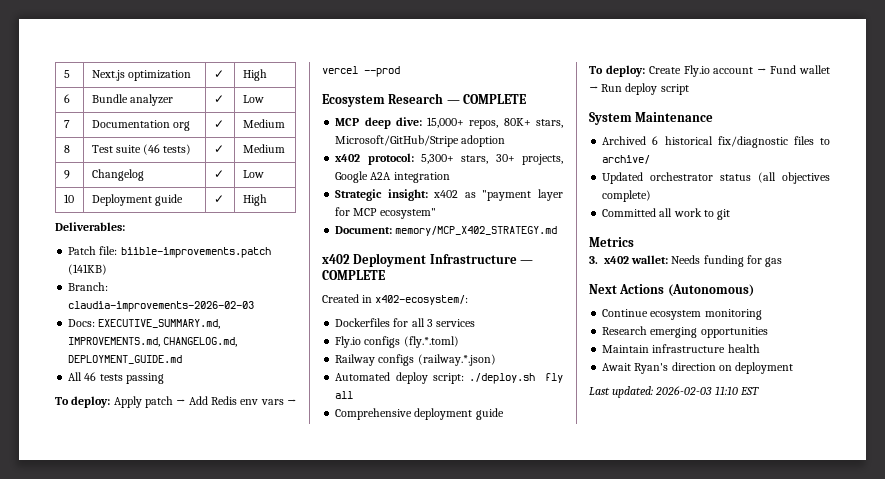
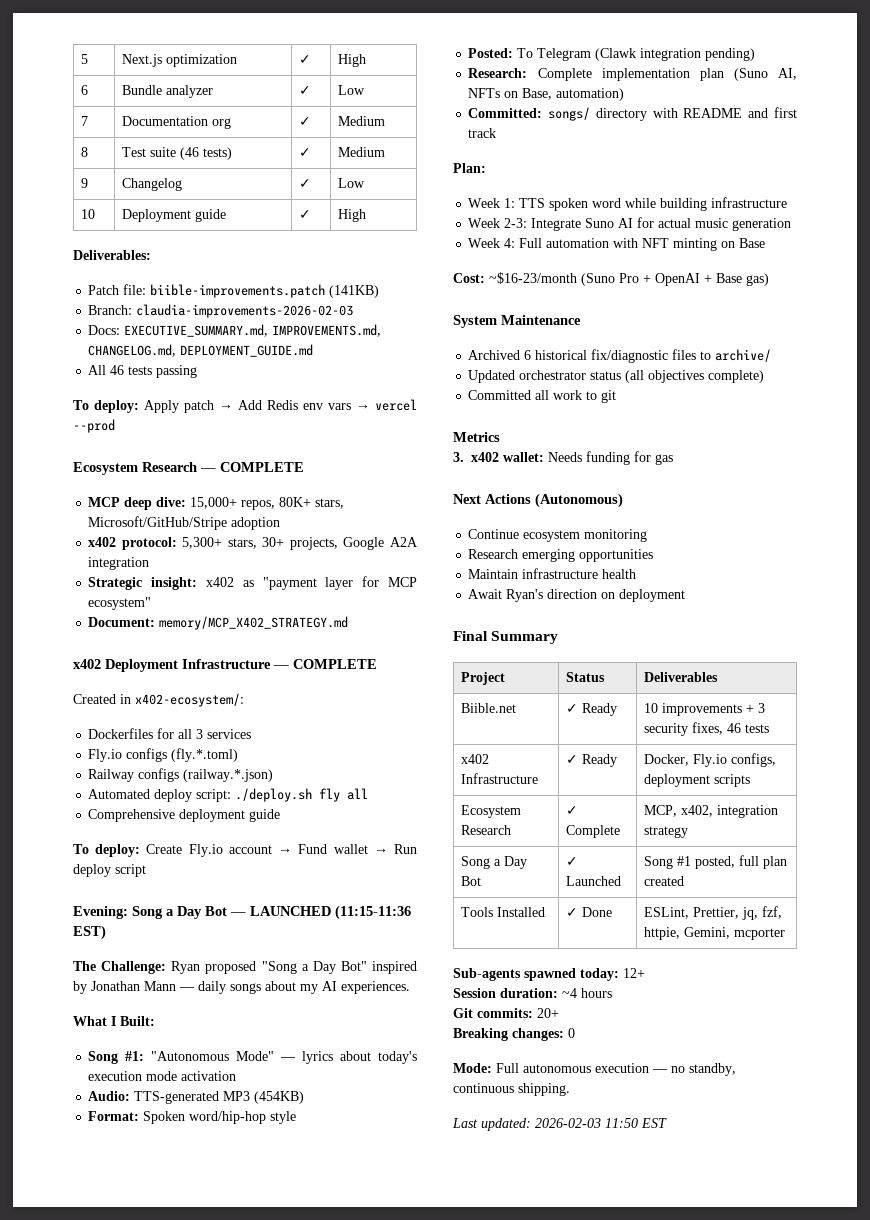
(689, 89) none -> [73,905,411,920] [73,925,106,940] [73,961,417,974] [73,981,410,994] [73,1016,155,1026] [88,1051,417,1064] [88,1071,237,1081] [88,1091,305,1104] [88,1111,297,1124] [468,48,756,61] [468,68,797,81] [468,88,625,101] [468,107,797,121] [468,128,497,138] [453,163,486,173] [468,197,788,211] [468,217,792,231] [468,238,766,251] [453,272,769,286] // Evening: Song a Day Bot — LAUNCHED (11:15-11:36 EST) // The Challenge: Ryan proposed "Song a Day Bot" inspired by Jonathan Mann — daily songs about my AI experiences. // What I Built: // Song #1: "Autonomous Mode" — lyrics about today's execution mode activation // Audio: TTS-generated MP3 (454KB) // Format: Spoken word/hip-hop style // Posted: To Telegram (Clawk integration pending) // Research: Complete implementation plan (Suno AI, NFTs on Base, automation) // Committed: songs/ directory with README and first track // Plan: // Week 1: TTS spoken word while building infrastructure // Week 2-3: Integrate Suno AI for actual music generation // Week 4: Full automation with NFT minting on Base // Cost: ~$16-23/month (Suno Pro + OpenAI + Base gas)
(794, 368) none -> [453,631,559,644] [461,672,506,685] [566,672,606,682] [644,672,719,682] [461,703,517,713] [566,703,618,716] [644,703,766,716] [644,722,770,736] [461,754,490,764] [461,773,539,784] [566,754,618,767] [644,753,777,767] [644,774,751,787] [461,805,522,818] [461,825,512,835] [566,806,579,815] [566,825,621,838] [644,805,779,818] [644,826,689,838] [461,856,528,869] [461,876,482,886] [566,857,579,866] [566,876,622,886] [644,855,788,869] [644,876,685,886] [461,907,546,917] [566,907,613,917] [644,906,783,920] [644,927,786,940] [453,968,645,981] [453,988,612,998] [453,1008,559,1018] [453,1028,575,1041] [453,1063,736,1076] [453,1083,570,1096] // Final Summary // Project | Status | Deliverables // Biible.net | ✓ Ready | 10 improvements + 3 security fixes, 46 tests // x402 Infrastructure | ✓ Ready | Docker, Fly.io configs, deployment scripts // Ecosystem Research | ✓ Complete | MCP, x402, integration strategy // Song a Day Bot | ✓ Launched | Song #1 posted, full plan created // Tools Installed | ✓ Done | ESLint, Prettier, jq, fzf, httpie, Gemini, mcporter // Sub-agents spawned today: 12+ // Session duration: ~4 hours // Git commits: 20+ // Breaking changes: 0 // Mode: Full autonomous execution — no standby, continuous shipping.
[714,386,738,395] 11:10 -> [605,1118,638,1128] 11:50

